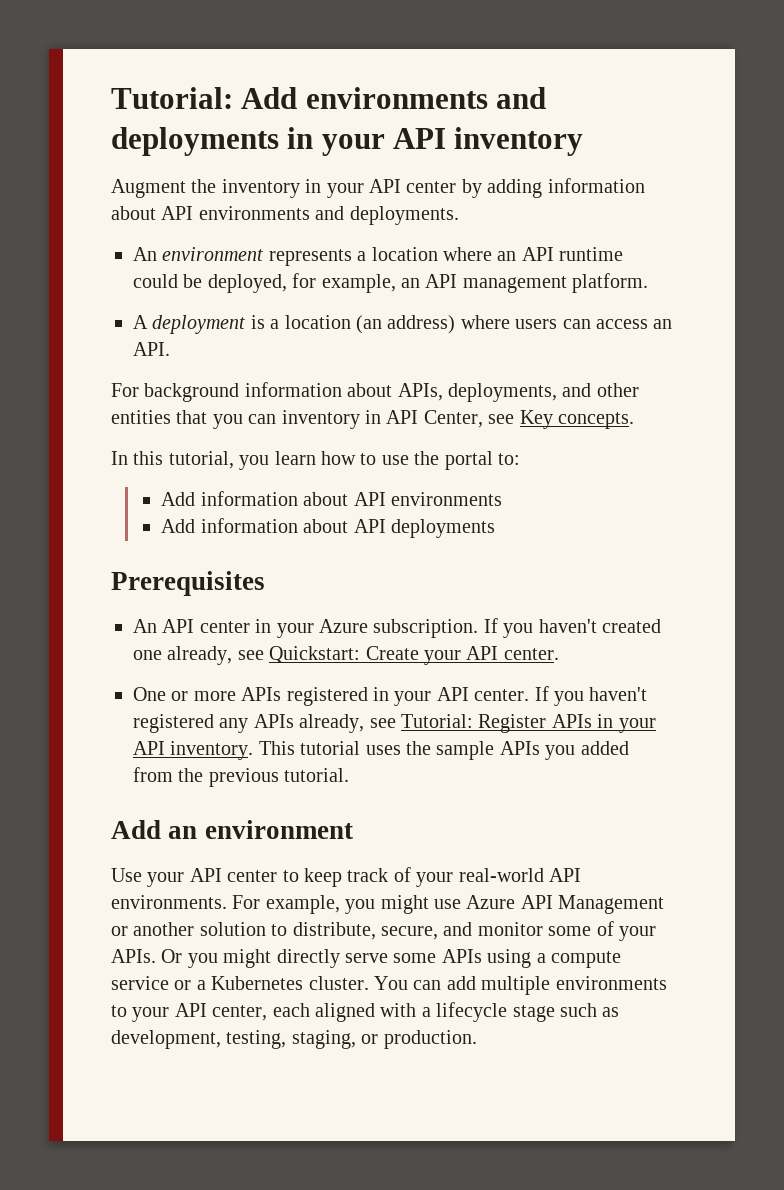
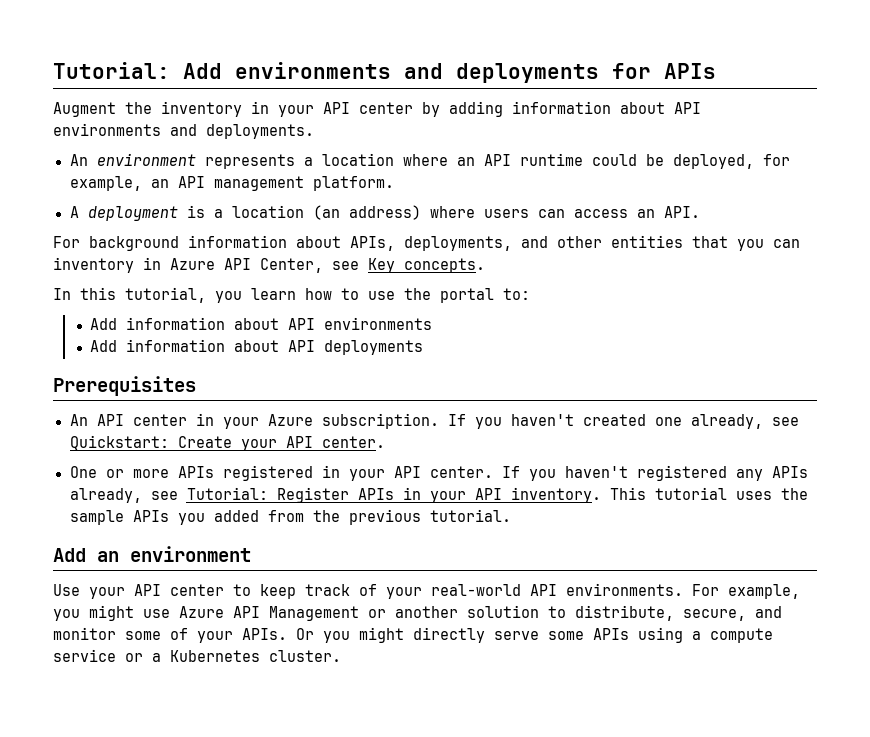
[287,127,584,156] in your API inventory -> [612,63,716,79] for APIs
(381, 417) none -> [170,258,215,270] Azure
[374,976,667,995] [111,1002,620,1022] [111,1030,477,1049] You can add multiple environments to your API center, each aligned with a lifecycle stage such as development, testing, staging, or production. -> (341, 656) none

